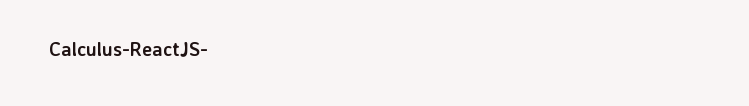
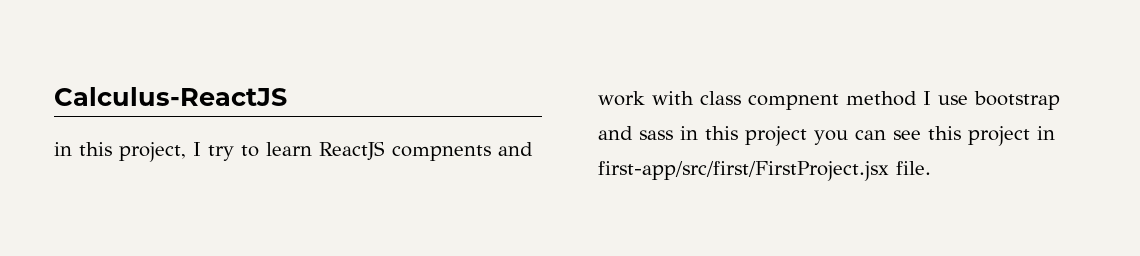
[49,42,208,57] Calculus-ReactJS- -> [54,87,287,106] [54,141,533,162] [598,91,1060,110] [598,126,1055,146] [598,161,931,181] Calculus-ReactJS // in this project, I try to learn ReactJS compnents and work with class compnent method I use bootstrap and sass in this project you can see this project in first-app/src/first/FirstProject.jsx file.

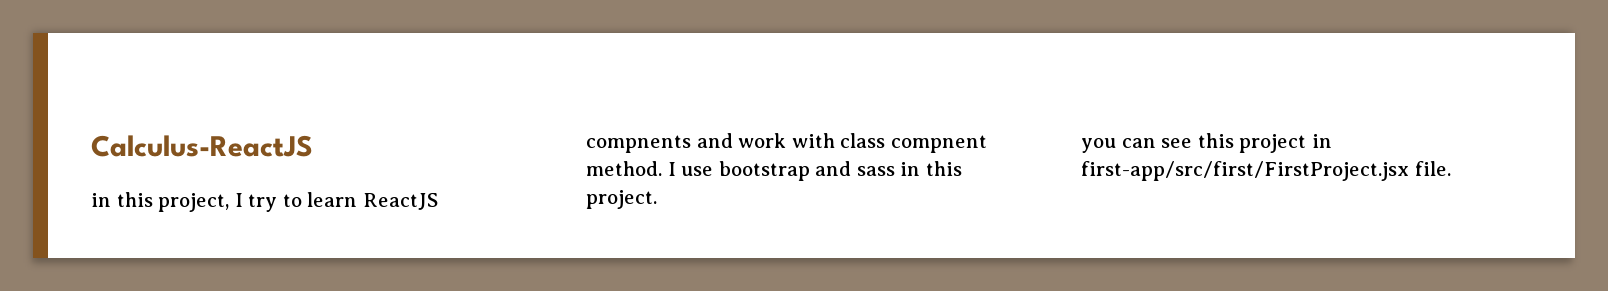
[846,91,917,106] method -> [586,161,662,176] method.
[745,126,807,146] project -> [586,190,657,209] project. //

